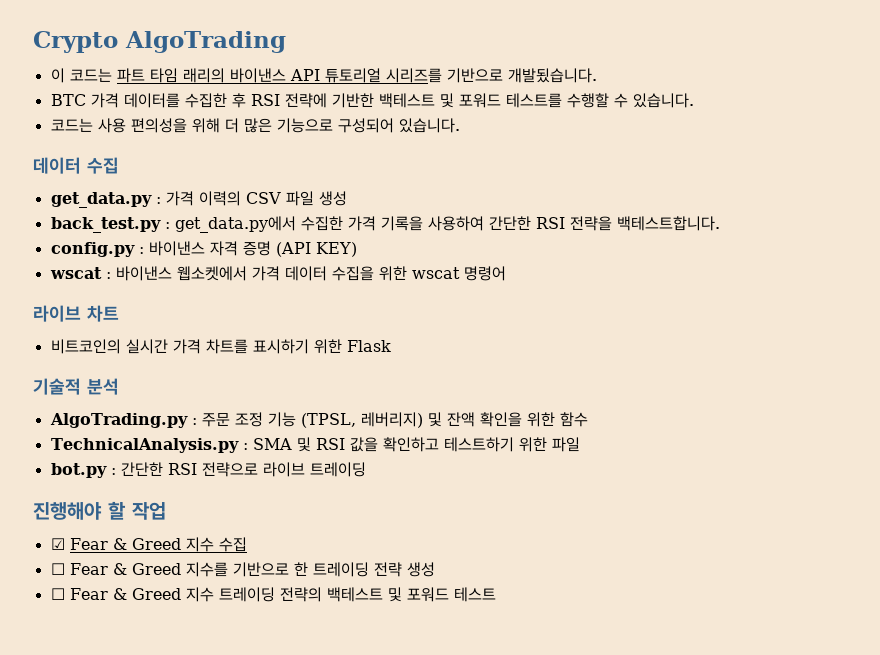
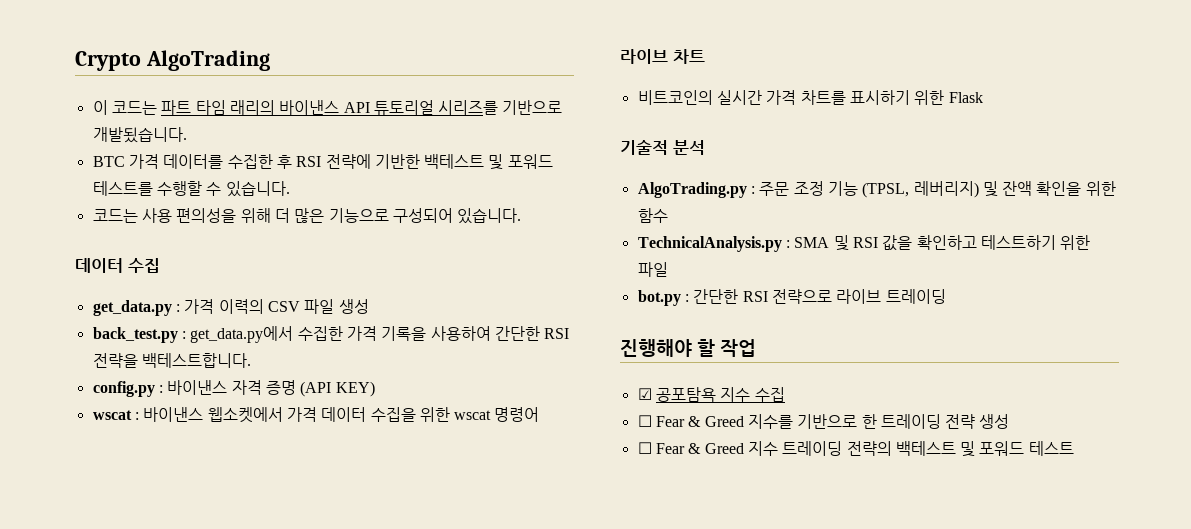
[69,538,181,550] Fear & Greed -> [655,387,716,402] 공포탐욕

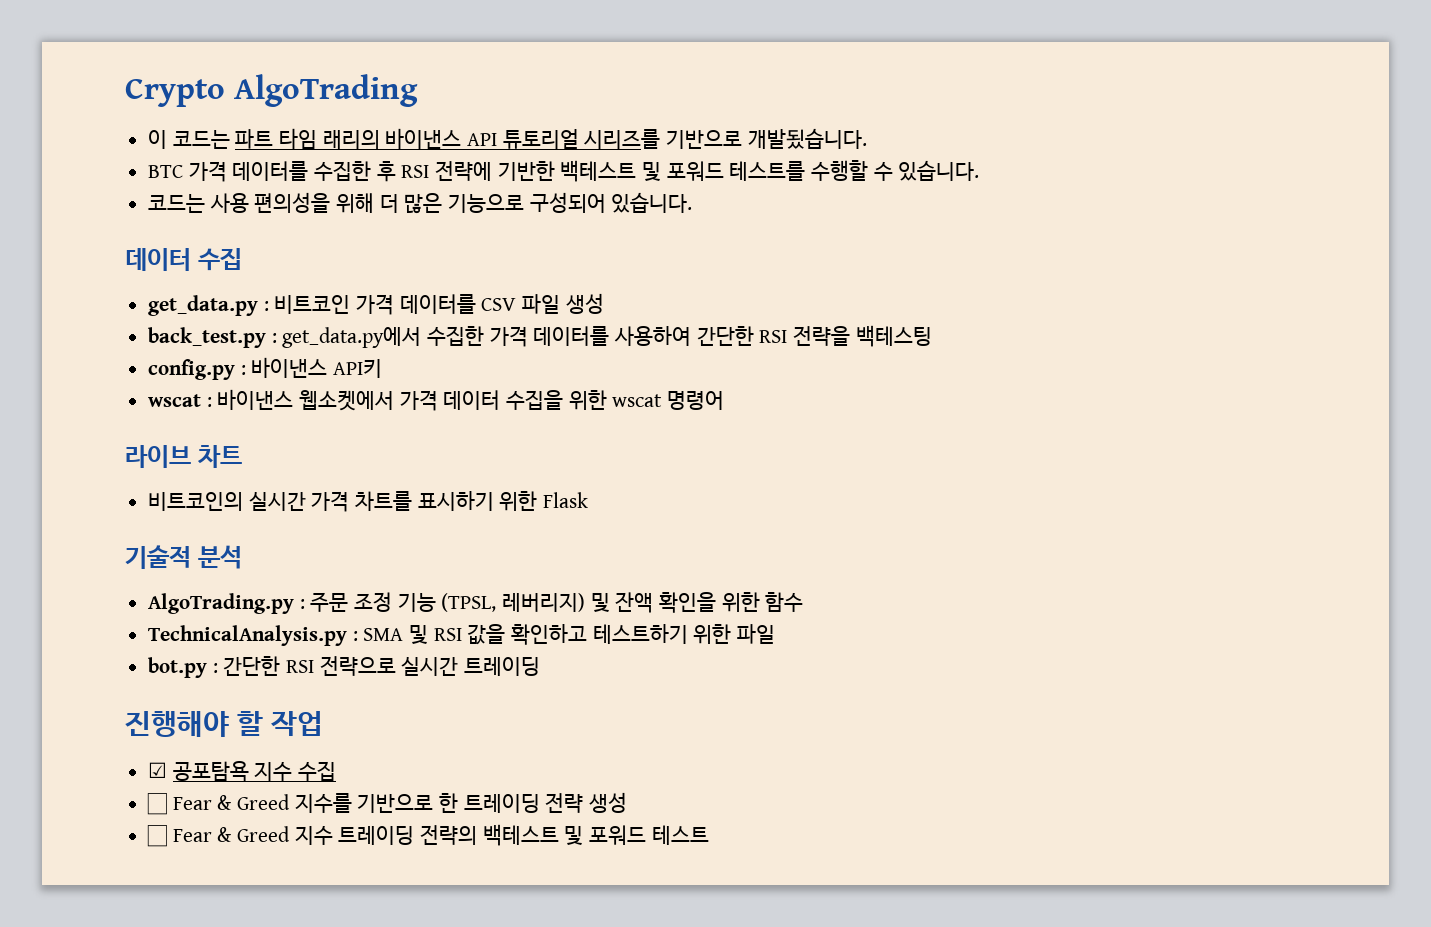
[184,299,264,314] 가격 이력의 -> [274,294,476,315] 비트코인 가격 데이터를
[381,326,427,341] 기록을 -> [533,326,610,346] 데이터를
[141,353,251,368] 백테스트합니다. -> [855,325,932,347] 백테스팅
[231,380,375,397] 자격 증명 (API KEY) -> [333,359,383,378] API키
[836,289,882,304] 라이브 -> [401,657,459,676] 실시간

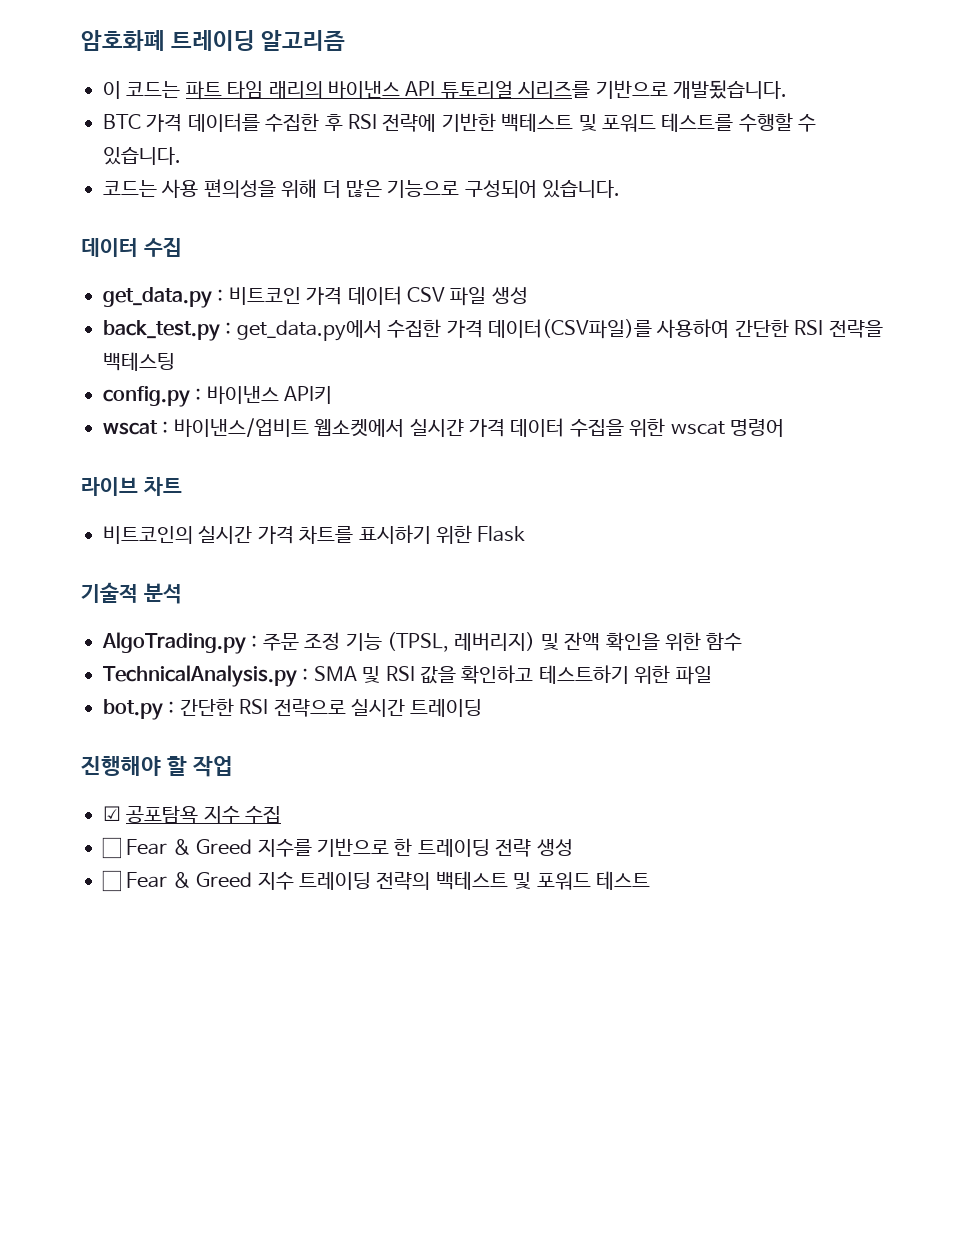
[125,74,418,107] Crypto AlgoTrading -> [81,30,346,51] 암호화폐 트레이딩 알고리즘
[399,294,476,314] 데이터를 -> [347,286,402,305] 데이터
[533,326,610,346] 데이터를 -> [487,319,652,339] 데이터(CSV파일)를
[217,389,395,411] 바이낸스 웹소켓에서 -> [173,418,464,437] 바이낸스/업비트 웹소켓에서 실시갼

